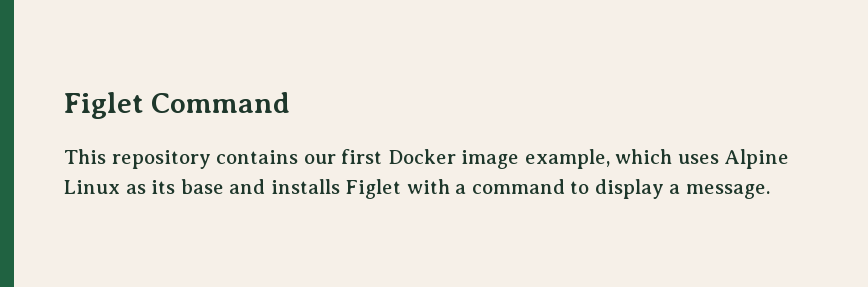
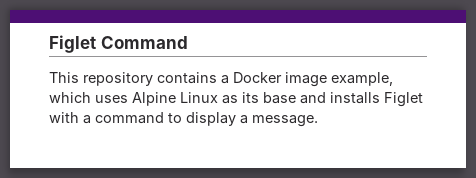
[303,149,383,164] our first -> [221,75,229,84] a

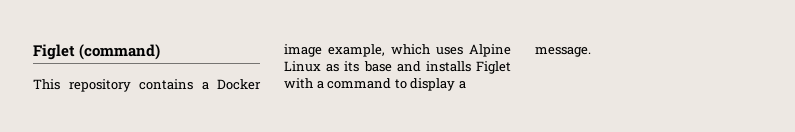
[49,35,188,53] Figlet Command -> [33,44,161,60] Figlet (command)

